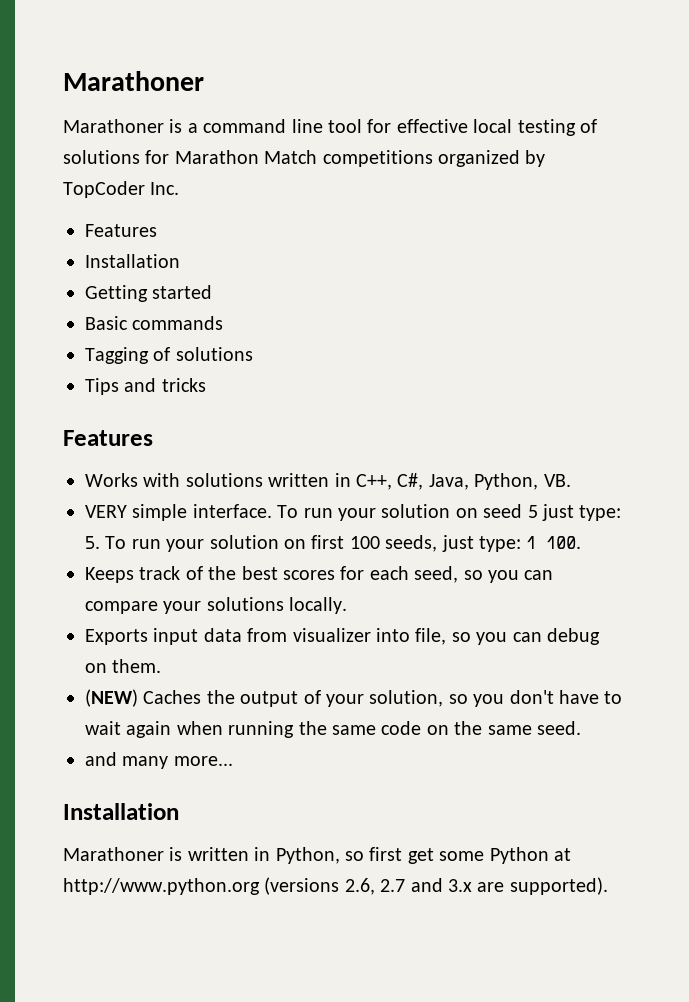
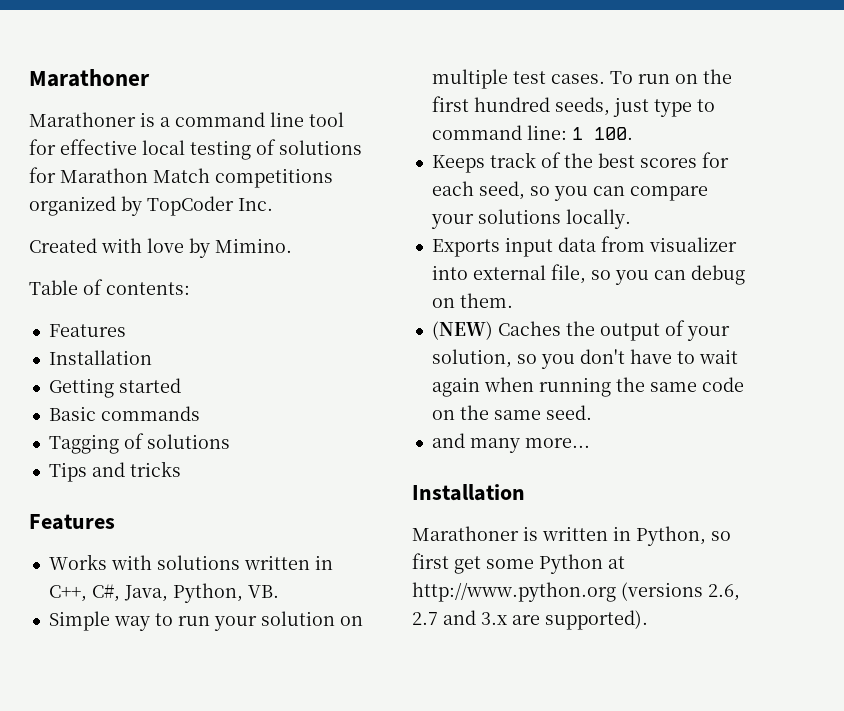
(180, 188) none -> [29,238,292,258] [29,279,190,295] // Created with love by Mimino. // Table of contents:
[85,504,622,521] [85,535,521,552] VERY simple interface. To run your solution on seed 5 just type: 5. To run your solution on first 100 seeds, just type: -> [48,611,363,631] [431,69,732,89] [431,96,715,117] [431,125,567,140] Simple way to run your solution on multiple test cases. To run on the first hundred seeds, just type to command line:
(410, 635) none -> [472,265,546,280] external

